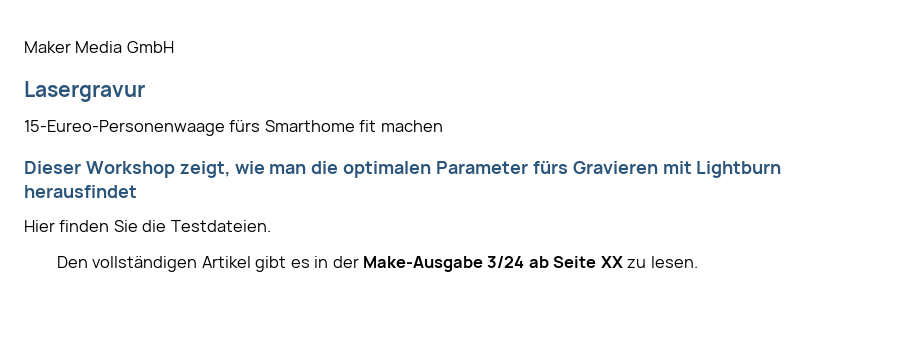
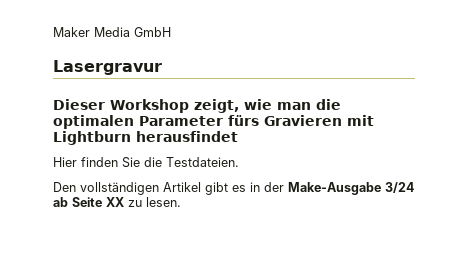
[24,120,443,136] // 15-Eureo-Personenwaage fürs Smarthome fit machen -> (162, 67) none

